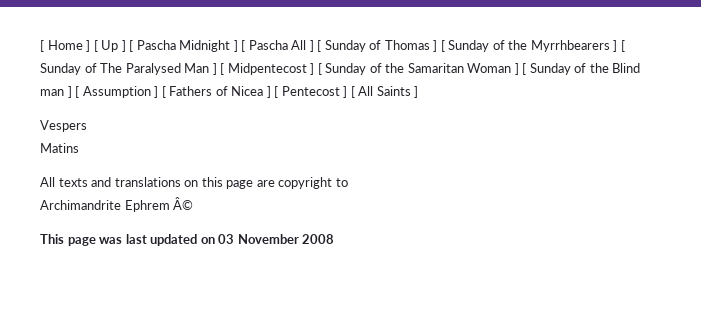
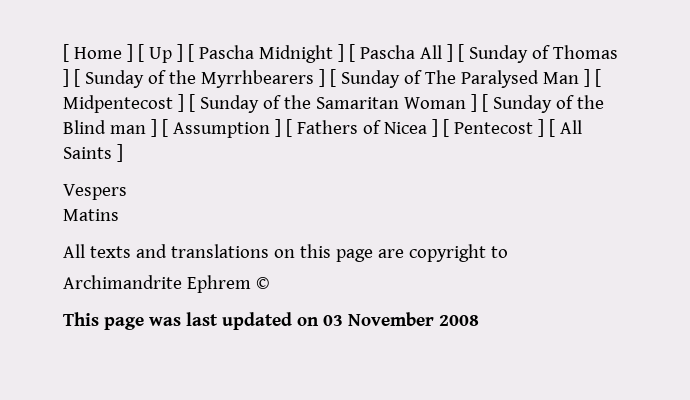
[173,197,194,210] Â© -> [255,277,270,289] ©

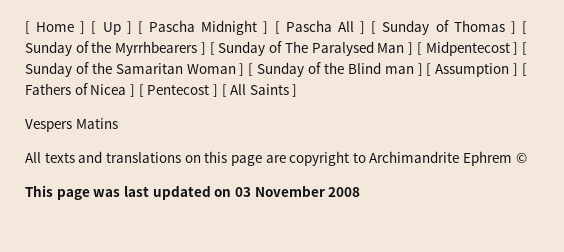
(127, 192) // -> (72, 125) none
(508, 252) // -> (366, 157) none

